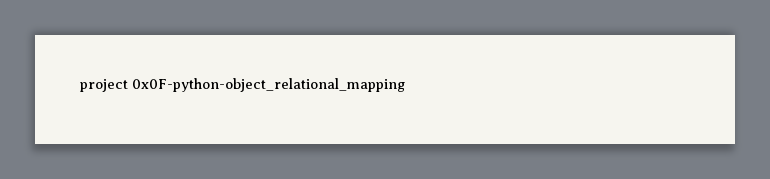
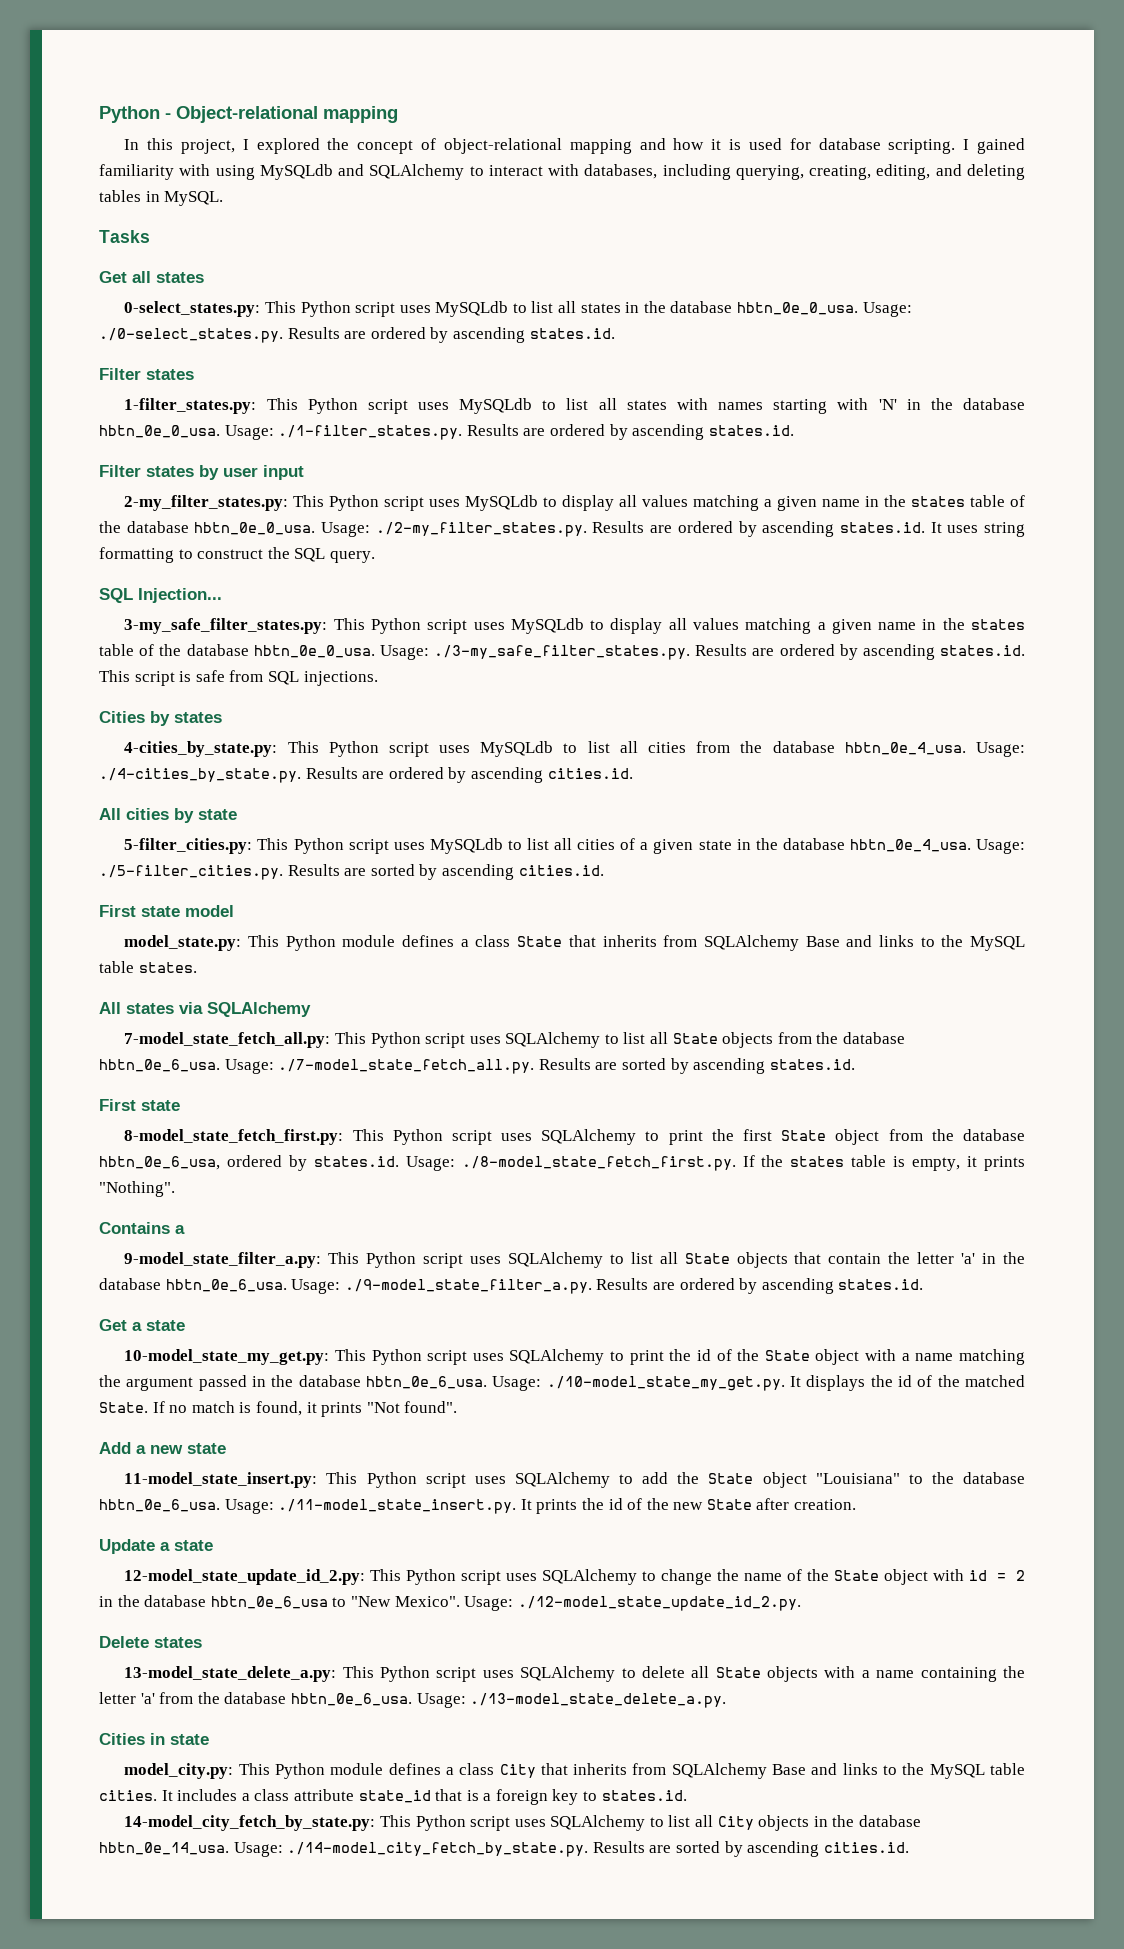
[80,78,405,92] project 0x0F-python-object_relational_mapping -> [99,106,398,123] [124,138,1025,154] [99,164,1025,180] [99,190,224,206] [99,230,150,243] [99,271,204,283] [124,301,912,317] [99,327,615,343] [99,368,194,380] [124,398,1025,414] [99,424,794,440] [99,465,304,480] [124,495,1026,511] [99,521,1026,537] [99,547,375,563] [99,588,222,603] [124,618,1025,634] [99,644,1025,660] [99,670,378,686] [99,711,222,726] [124,741,1026,757] [99,767,633,783] [99,808,237,823] [124,838,1026,854] [99,864,604,880] [99,905,234,917] [124,935,1025,951] [99,961,197,973] [99,1002,311,1017] [124,1032,906,1048] [99,1058,855,1074] [99,1099,180,1111] [124,1129,1026,1145] [99,1155,1025,1171] [99,1181,175,1197] [99,1222,185,1234] [124,1252,1026,1268] [99,1278,924,1294] [99,1319,185,1331] [124,1349,1025,1365] [99,1375,1026,1391] [99,1401,458,1417] [99,1442,226,1454] [124,1472,1025,1488] [99,1498,857,1514] [99,1539,213,1554] [124,1569,1025,1585] [99,1595,801,1611] [99,1636,202,1648] [124,1666,1026,1682] [99,1692,727,1708] [99,1733,209,1745] [124,1763,1025,1779] [99,1789,687,1805] [124,1815,922,1831] [99,1841,909,1857] Python - Object-relational mapping // In this project, I explored the concept of object-relational mapping and how it is used for database scripting. I gained familiarity with using MySQLdb and SQLAlchemy to interact with databases, including querying, creating, editing, and deleting tables in MySQL. // Tasks // Get all states // 0-select_states.py: This Python script uses MySQLdb to list all states in the database hbtn_0e_0_usa. Usage: ./0-select_states.py. Results are ordered by ascending states.id. // Filter states // 1-filter_states.py: This Python script uses MySQLdb to list all states with names starting with 'N' in the database hbtn_0e_0_usa. Usage: ./1-filter_states.py. Results are ordered by ascending states.id. // Filter states by user input // 2-my_filter_states.py: This Python script uses MySQLdb to display all values matching a given name in the states table of the database hbtn_0e_0_usa. Usage: ./2-my_filter_states.py. Results are ordered by ascending states.id. It uses string formatting to construct the SQL query. // SQL Injection... // 3-my_safe_filter_states.py: This Python script uses MySQLdb to display all values matching a given name in the states table of the database hbtn_0e_0_usa. Usage: ./3-my_safe_filter_states.py. Results are ordered by ascending states.id. This script is safe from SQL injections. // Cities by states // 4-cities_by_state.py: This Python script uses MySQLdb to list all cities from the database hbtn_0e_4_usa. Usage: ./4-cities_by_state.py. Results are ordered by ascending cities.id. // All cities by state // 5-filter_cities.py: This Python script uses MySQLdb to list all cities of a given state in the database hbtn_0e_4_usa. Usage: ./5-filter_cities.py. Results are sorted by ascending cities.id. // First state model // model_state.py: This Python module defines a class State that inherits from SQLAlchemy Base and links to the MySQL table states. // All states via SQLAlchemy // 7-model_state_fetch_all.py: This Python script uses SQLAlchemy to list all State objects from the database hbtn_0e_6_usa. Usage: ./7-model_state_fetch_all.py. Results are sorted by ascending states.id. // First state // 8-model_state_fetch_first.py: This Python script uses SQLAlchemy to print the first State object from the database hbtn_0e_6_usa, ordered by states.id. Usage: ./8-model_state_fetch_first.py. If the states table is empty, it prints "Nothing". // Contains a // 9-model_state_filter_a.py: This Python script uses SQLAlchemy to list all State objects that contain the letter 'a' in the database hbtn_0e_6_usa. Usage: ./9-model_state_filter_a.py. Results are ordered by ascending states.id. // Get a state // 10-model_state_my_get.py: This Python script uses SQLAlchemy to print the id of the State object with a name matching the argument passed in the database hbtn_0e_6_usa. Usage: ./10-model_state_my_get.py. It displays the id of the matched State. If no match is found, it prints "Not found". // Add a new state // 11-model_state_insert.py: This Python script uses SQLAlchemy to add the State object "Louisiana" to the database hbtn_0e_6_usa. Usage: ./11-model_state_insert.py. It prints the id of the new State after creation. // Update a state // 12-model_state_update_id_2.py: This Python script uses SQLAlchemy to change the name of the State object with id = 2 in the database hbtn_0e_6_usa to "New Mexico". Usage: ./12-model_state_update_id_2.py. // Delete states // 13-model_state_delete_a.py: This Python script uses SQLAlchemy to delete all State objects with a name containing the letter 'a' from the database hbtn_0e_6_usa. Usage: ./13-model_state_delete_a.py. // Cities in state // model_city.py: This Python module defines a class City that inherits from SQLAlchemy Base and links to the MySQL table cities. It includes a class attribute state_id that is a foreign key to states.id. // 14-model_city_fetch_by_state.py: This Python script uses SQLAlchemy to list all City objects in the database hbtn_0e_14_usa. Usage: ./14-model_city_fetch_by_state.py. Results are sorted by ascending cities.id.

